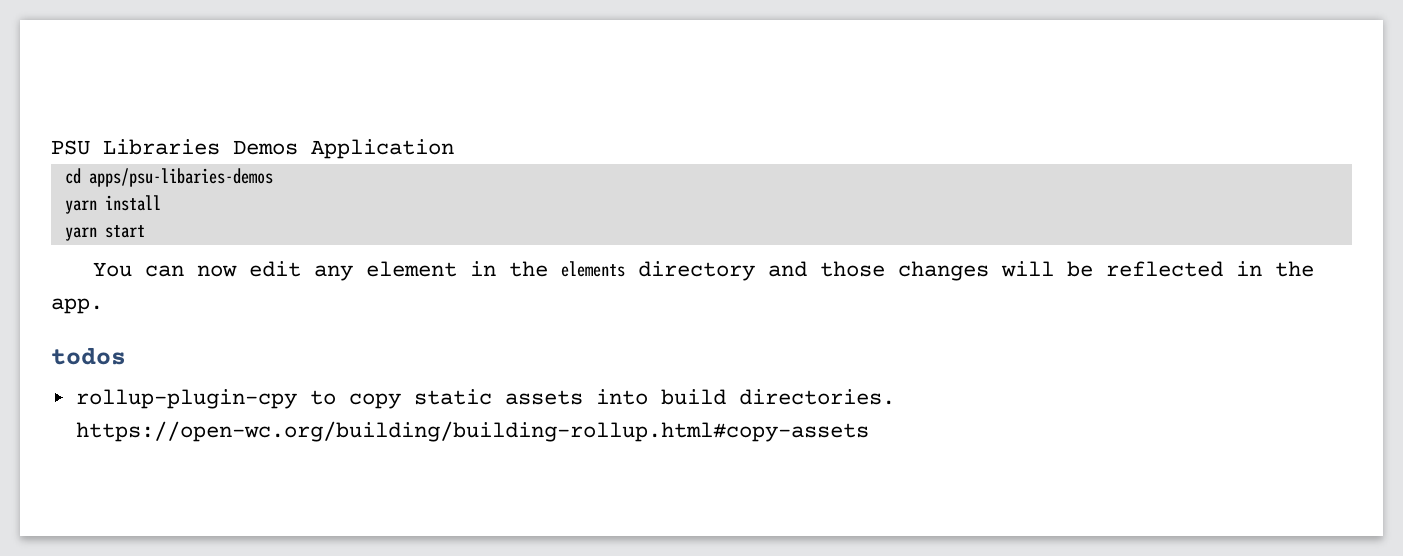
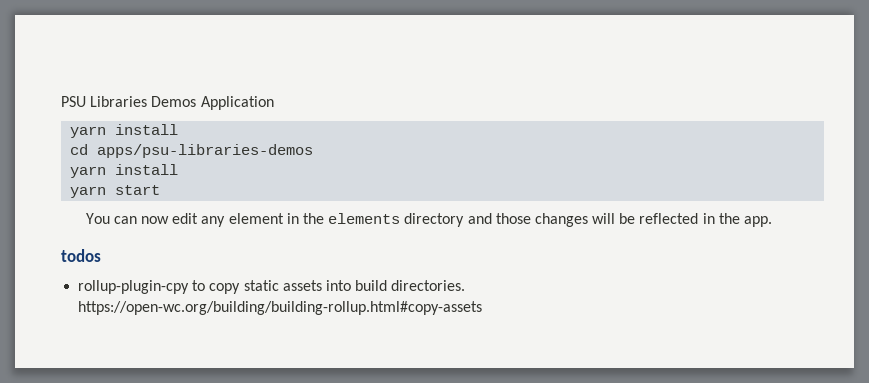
(454, 149) none -> [70,124,179,138] // yarn install
[88,168,273,187] apps/psu-libaries-demos -> [97,144,314,158] apps/psu-libraries-demos

